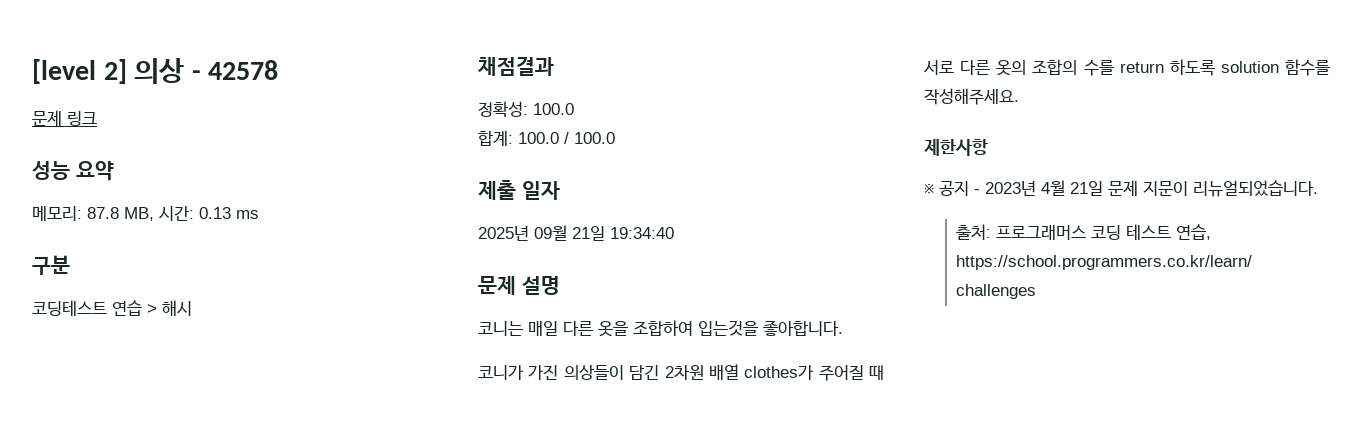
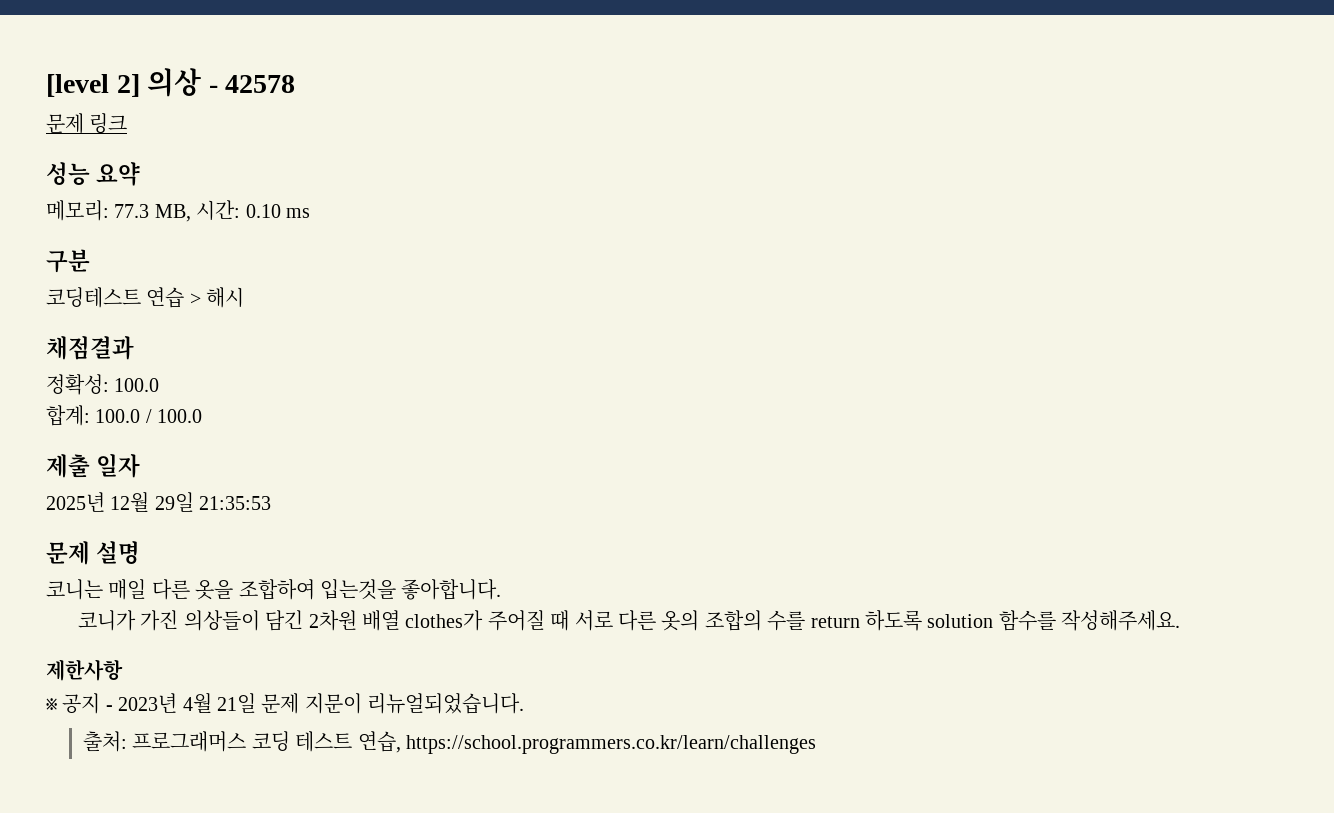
[87,207,119,219] 87.8 -> [114,204,150,218] 77.3
[199,207,231,219] 0.13 -> [245,204,281,218] 0.10
[534,225,674,241] 09월 21일 19:34:40 -> [110,491,272,512] 12월 29일 21:35:53

